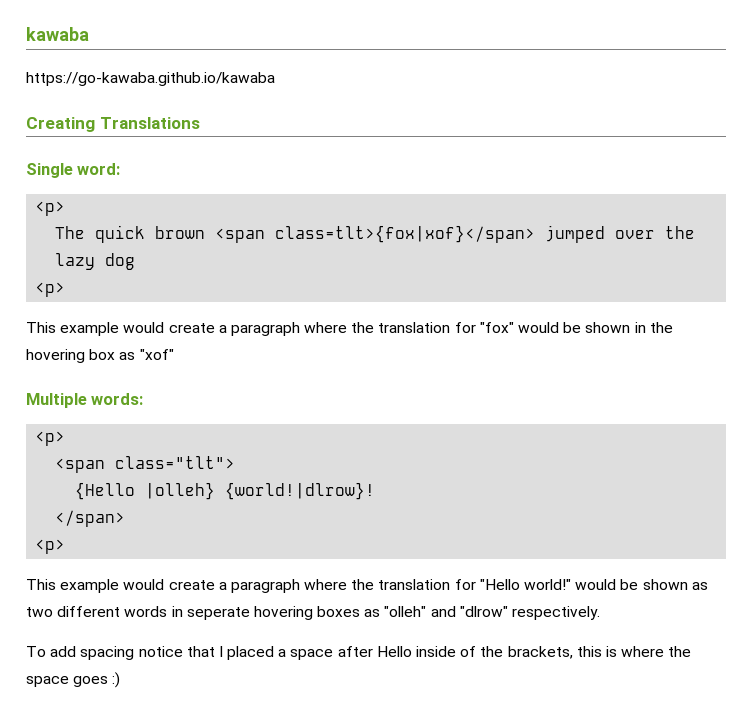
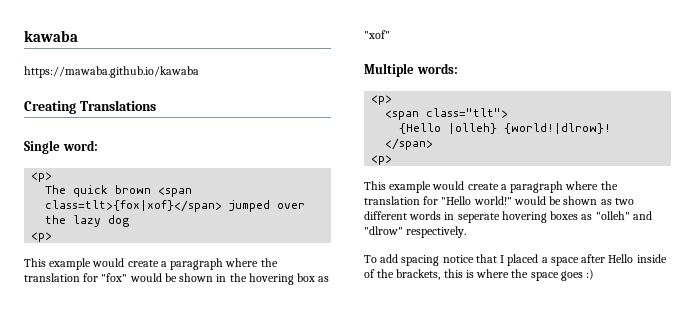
[26,72,275,86] https://go-kawaba.github.io/kawaba -> [24,66,199,78] https://mawaba.github.io/kawaba

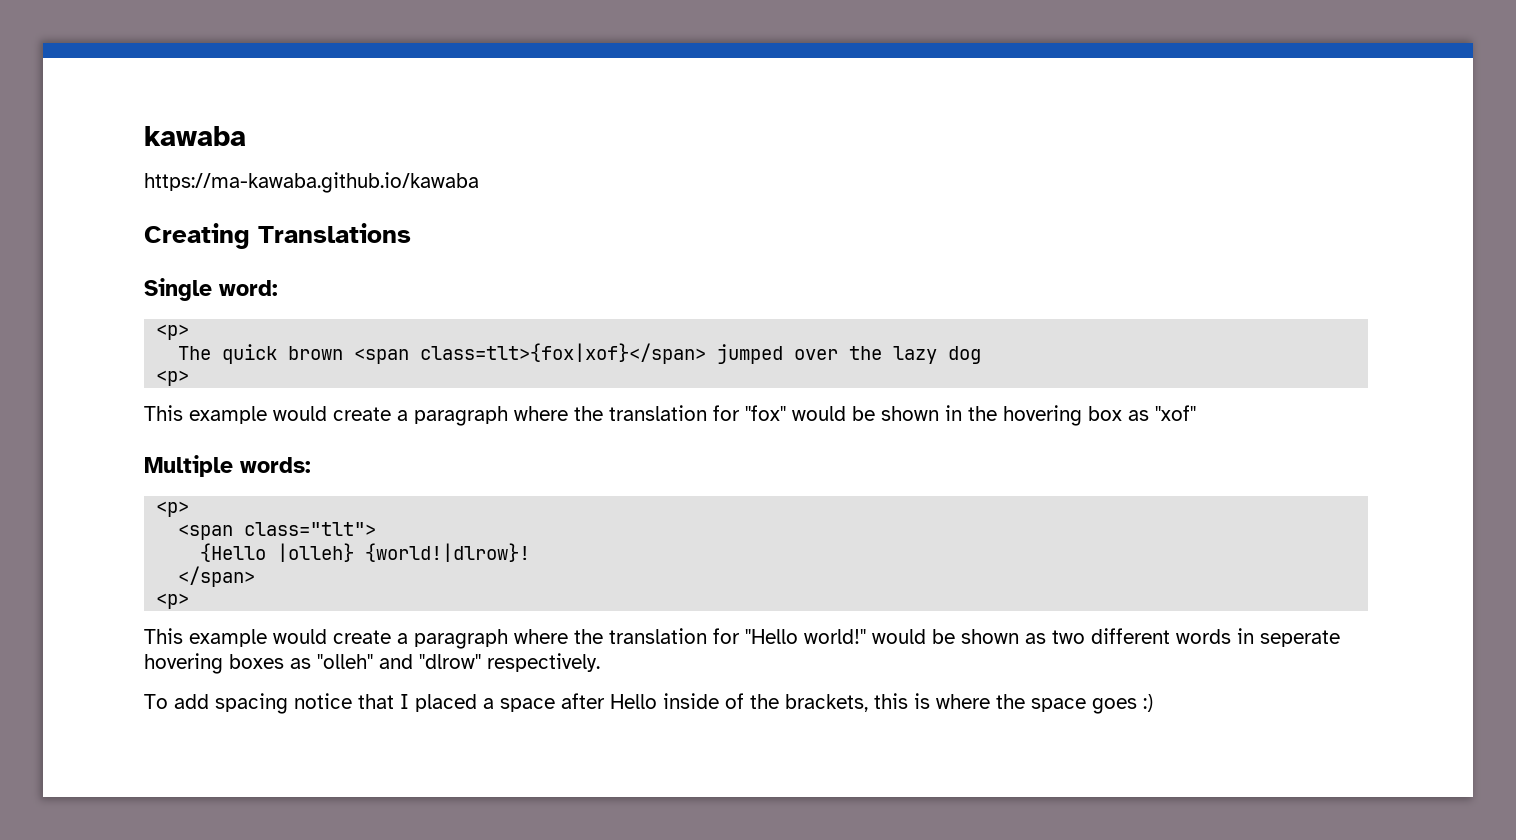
[24,66,199,78] https://mawaba.github.io/kawaba -> [144,172,479,193] https://ma-kawaba.github.io/kawaba

